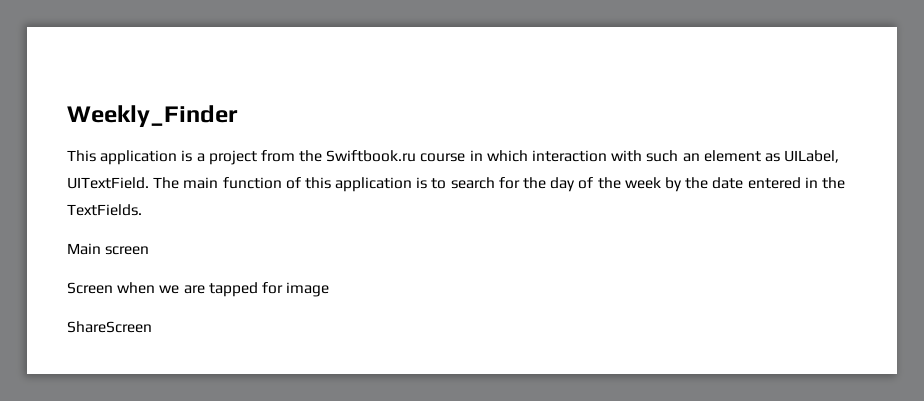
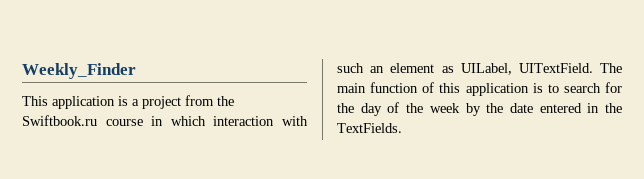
[67,243,150,255] [67,282,330,297] [67,321,152,333] // Main screen // Screen when we are tapped for image // ShareScreen -> (402, 128) none

